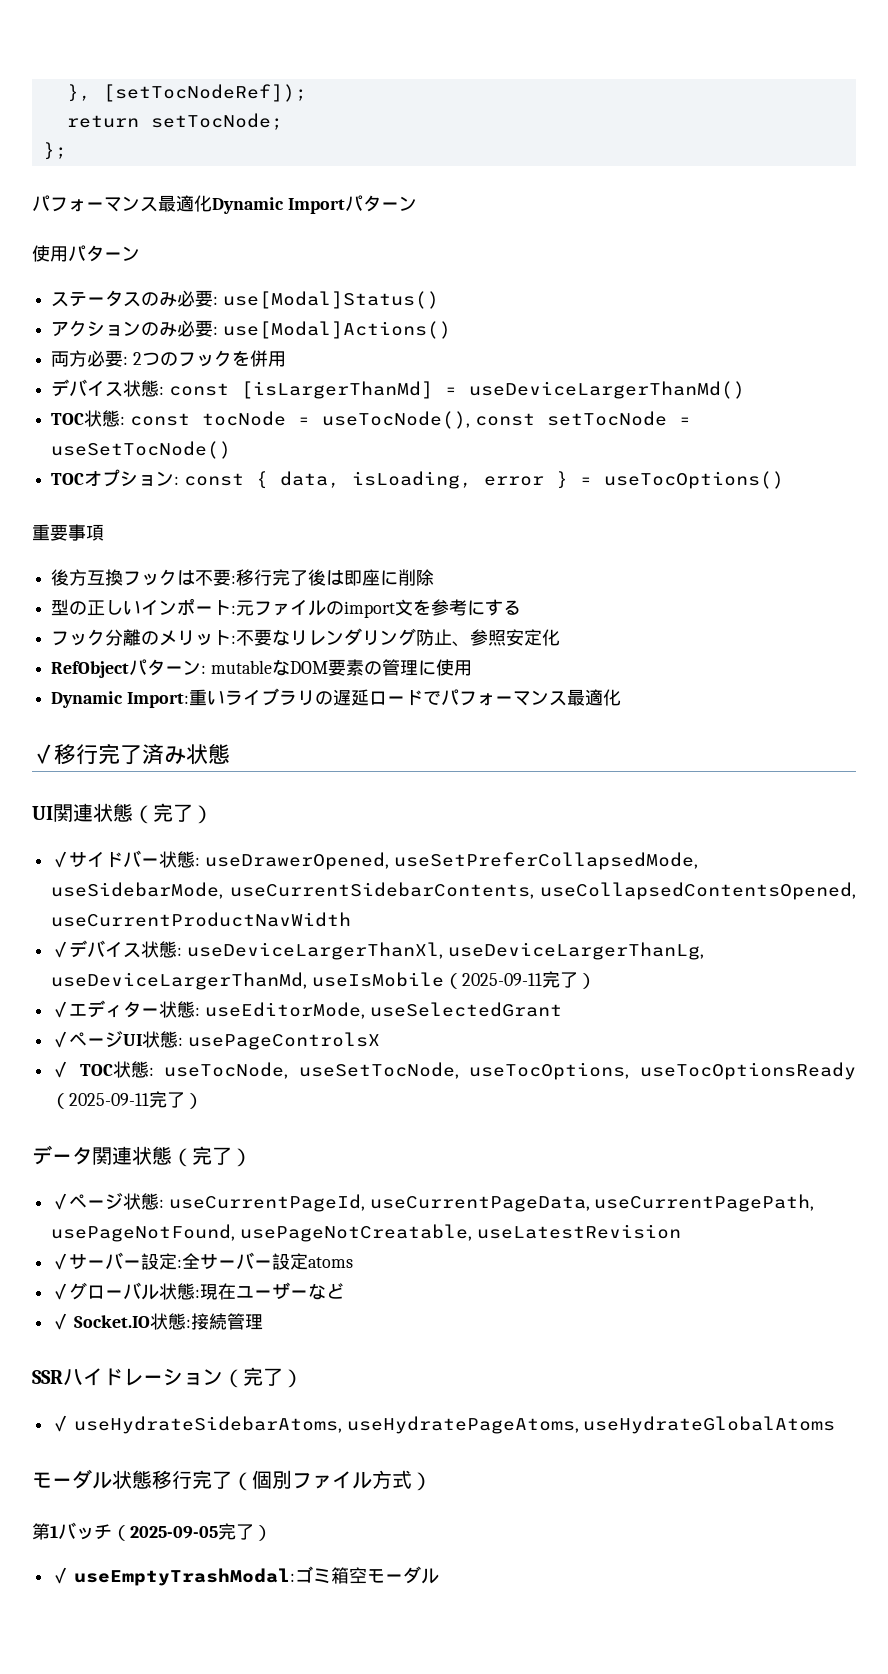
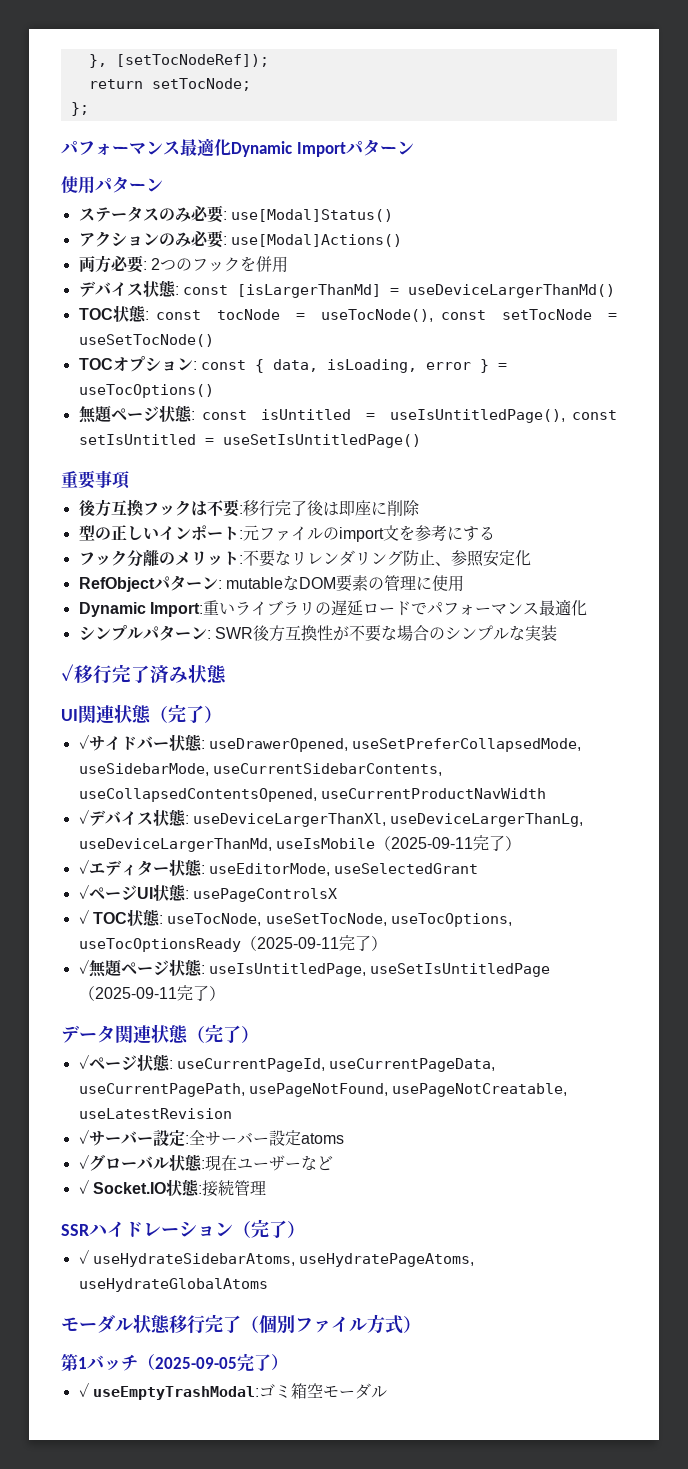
(784, 480) none -> [78,405,617,423] [78,434,421,448] // 無題ページ状態: const isUntitled = useIsUntitledPage(), const setIsUntitled = useSetIsUntitledPage()
(621, 697) none -> [78,625,557,642] // シンプルパターン: SWR後方互換性が不要な場合のシンプルな実装
(204, 1101) none -> [78,959,551,977] [78,985,225,1001] // ✓無題ページ状態: useIsUntitledPage, useSetIsUntitledPage（2025-09-11完了）

